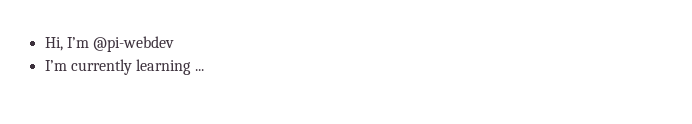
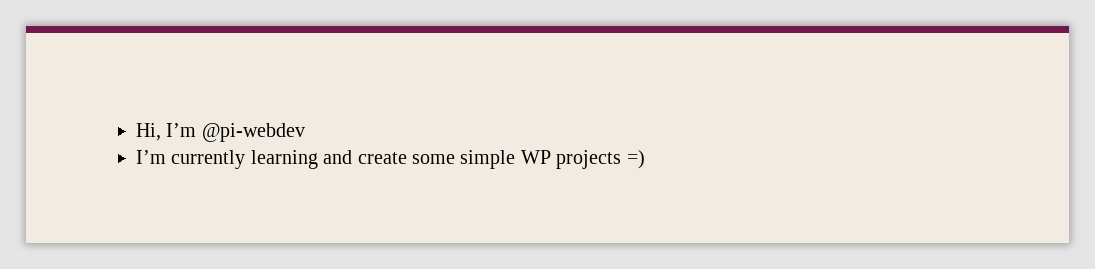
[194,69,204,71] ... -> [323,150,645,169] and create some simple WP projects =)

